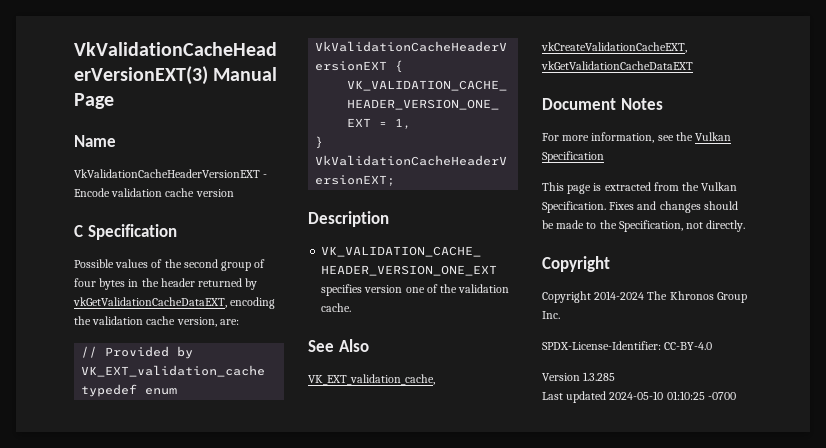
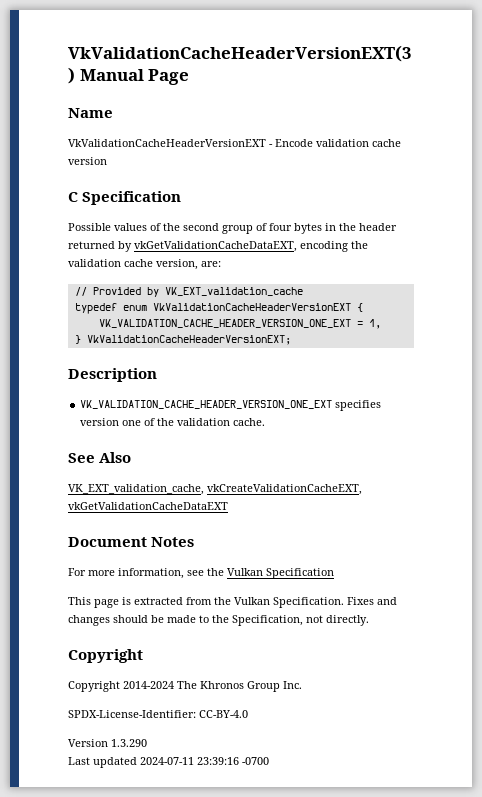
[583,372,616,381] 1.3.285 -> [111,739,147,747] 1.3.290
[609,391,705,400] 2024-05-10 01:10:25 -> [140,757,239,765] 2024-07-11 23:39:16

